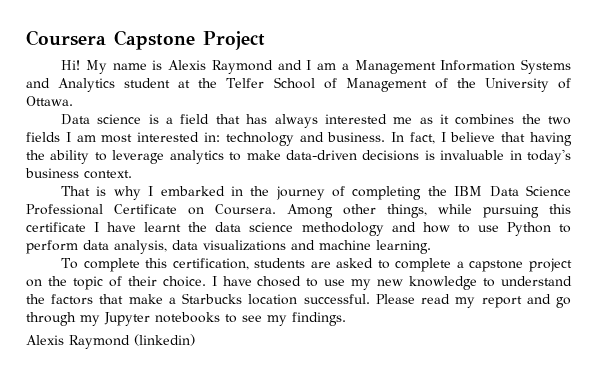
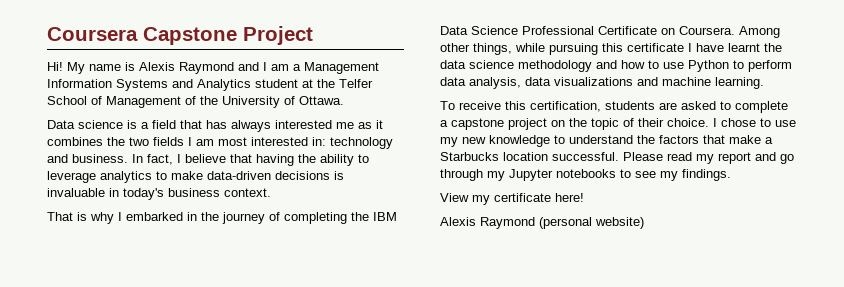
[83,258,140,272] complete -> [459,101,501,110] receive
[222,276,302,287] have chosed -> [721,118,756,127] chose
[26,334,195,349] // Alexis Raymond (linkedin) -> [440,193,584,205] [440,217,644,229] // View my certificate here! // Alexis Raymond (personal website)

